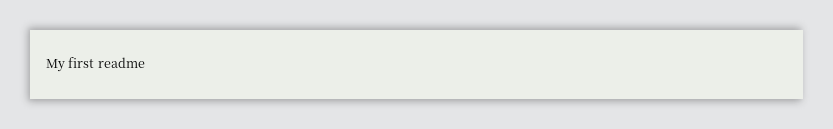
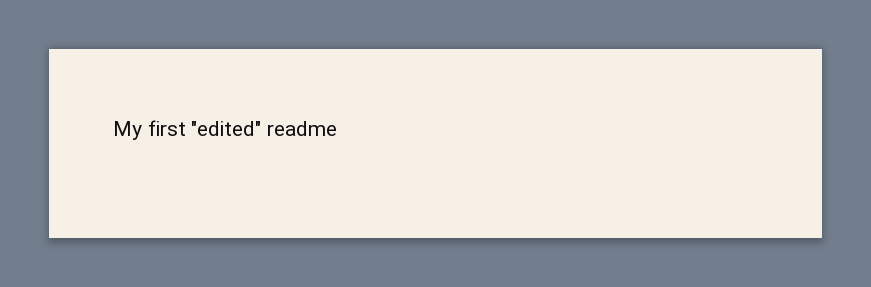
(95, 62) none -> [191,121,262,136] "edited"

